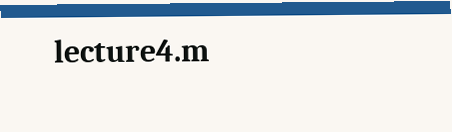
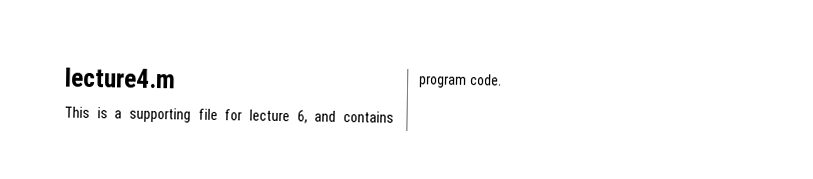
(210, 50) none -> [64,106,394,124] [419,73,502,88] // This is a supporting file for lecture 6, and contains program code.

